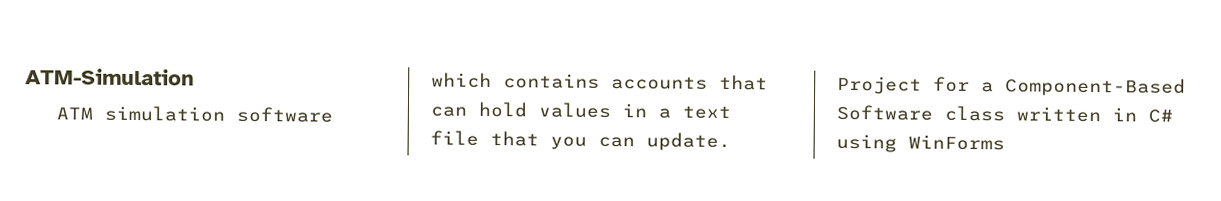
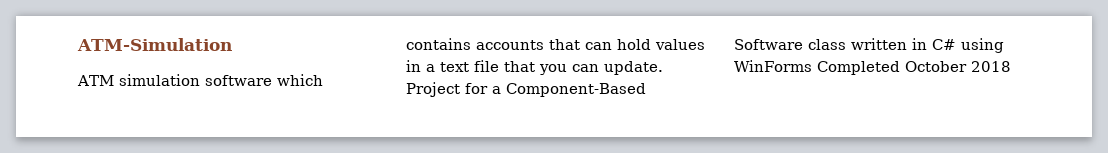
(1005, 142) none -> [817,61,1011,75] Completed October 2018

